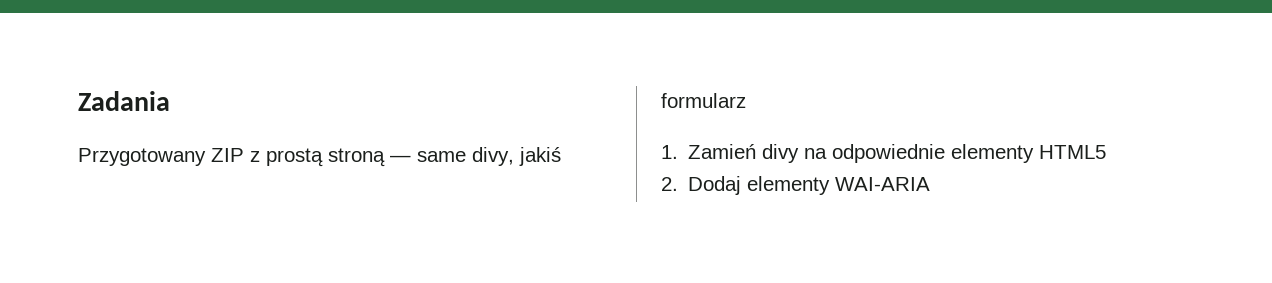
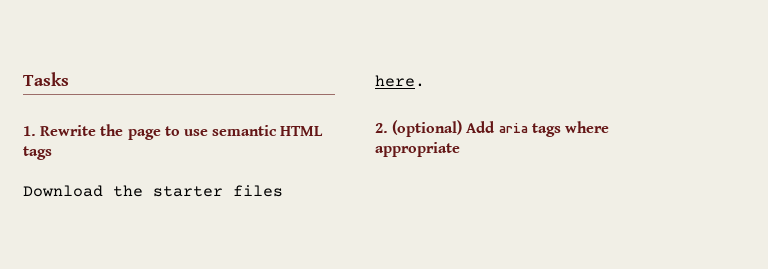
[78,91,170,111] [78,147,561,167] [661,93,746,108] [661,144,1107,163] [661,176,931,195] Zadania // Przygotowany ZIP z prostą stroną — same divy, jakiś formularz // 1. Zamień divy na odpowiednie elementy HTML5 // 2. Dodaj elementy WAI-ARIA -> [23,72,69,86] [23,124,324,140] [23,146,52,160] [23,185,283,197] [375,75,425,87] [375,120,609,137] [375,142,460,157] Tasks // 1. Rewrite the page to use semantic HTML tags // Download the starter files here. // 2. (optional) Add aria tags where appropriate

